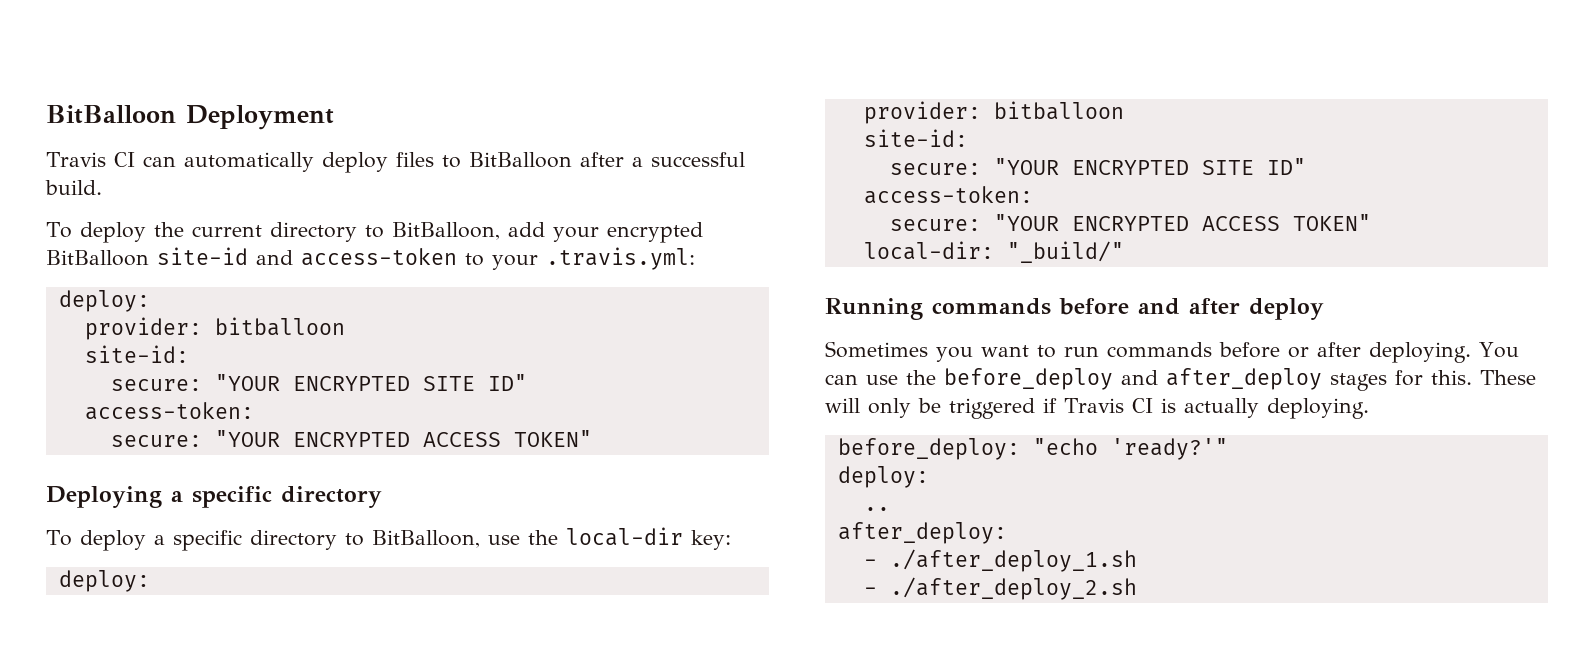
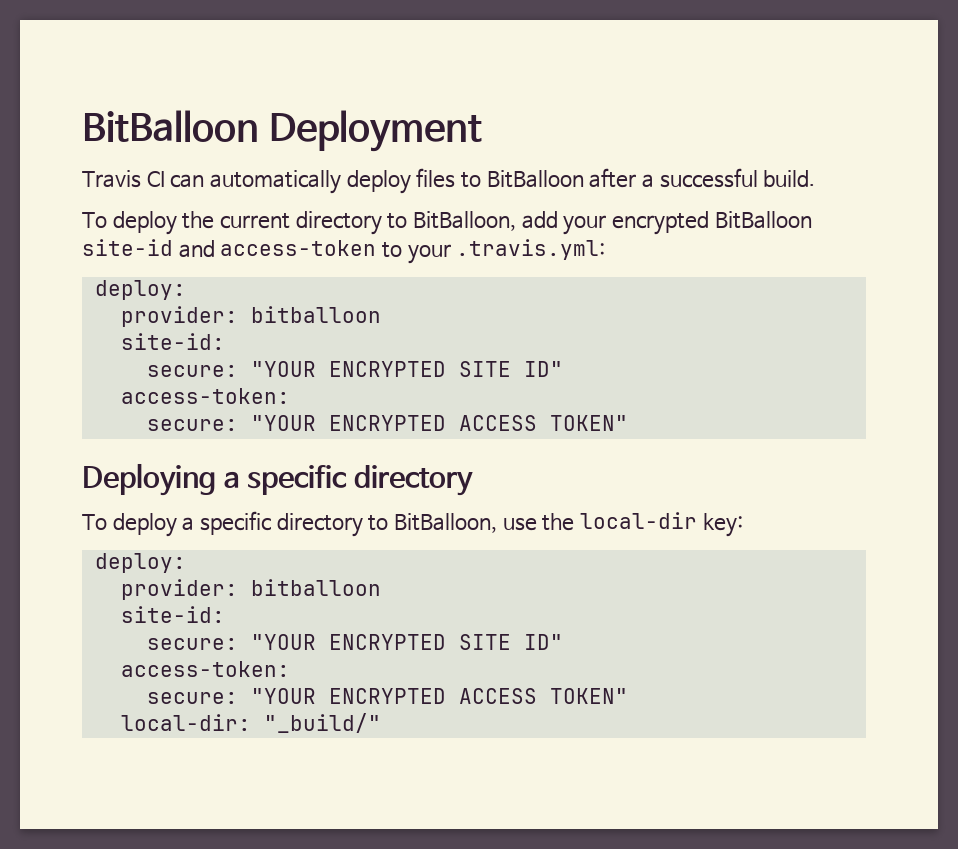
[825,298,1324,320] [825,341,1519,363] [825,368,1536,391] [825,398,1369,419] [837,438,1228,460] [837,466,929,488] [863,507,890,511] [837,522,1007,544] [863,549,1137,572] [863,577,1137,600] // Running commands before and after deploy // Sometimes you want to run commands before or after deploying. You can use the before_deploy and after_deploy stages for this. These will only be triggered if Travis CI is actually deploying. // before_deploy: "echo 'ready?'" // deploy: // .. // after_deploy: // - ./after_deploy_1.sh // - ./after_deploy_2.sh -> (381, 723) none

